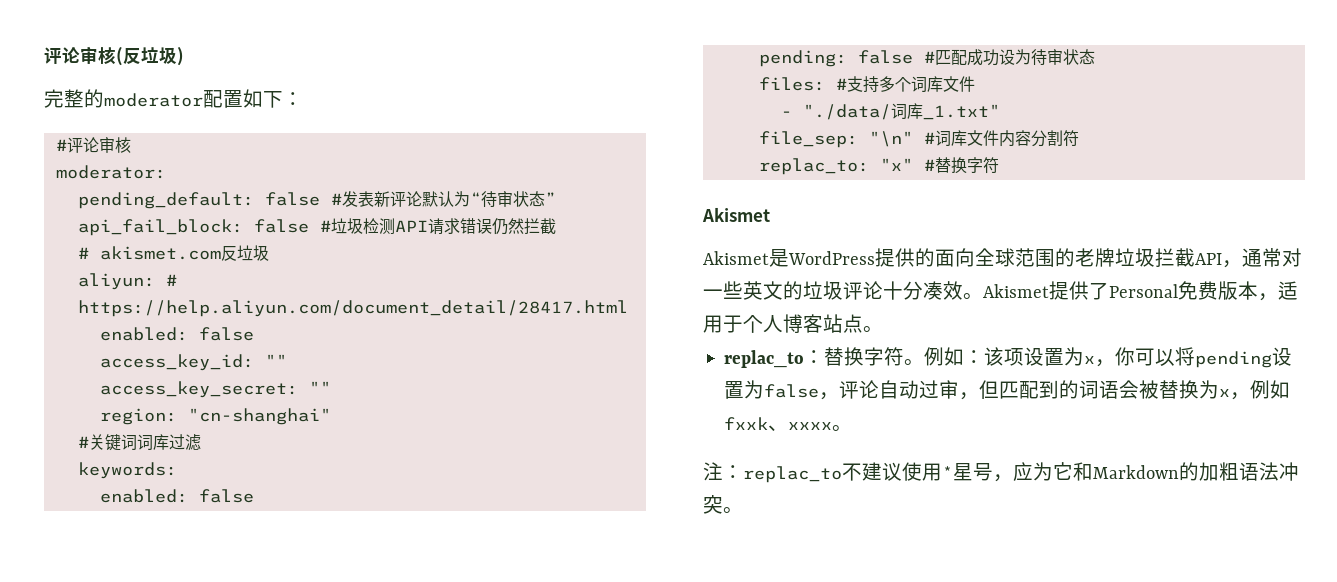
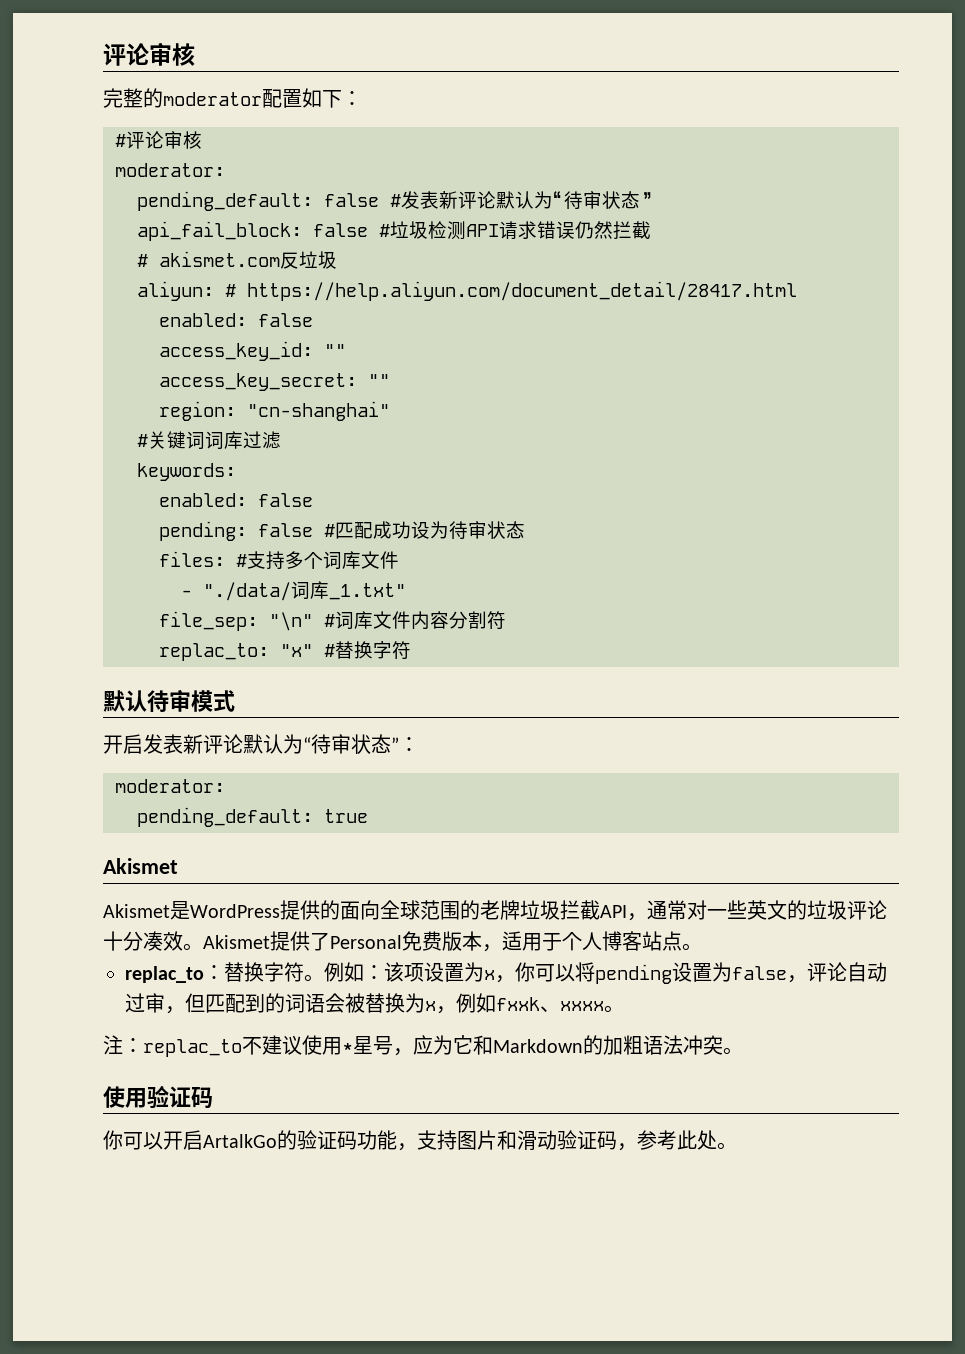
[44,46,184,66] 评论审核(反垃圾) -> [103,42,195,66] 评论审核
(999, 165) none -> [103,689,235,712] [103,734,419,754] [115,779,225,793] [137,807,368,827] // 默认待审模式 // 开启发表新评论默认为“待审状态”： // moderator: // pending_default: true
(743, 510) none -> [103,1085,213,1109] [103,1130,737,1151] // 使用验证码 // 你可以开启ArtalkGo的验证码功能，支持图片和滑动验证码，参考此处。

